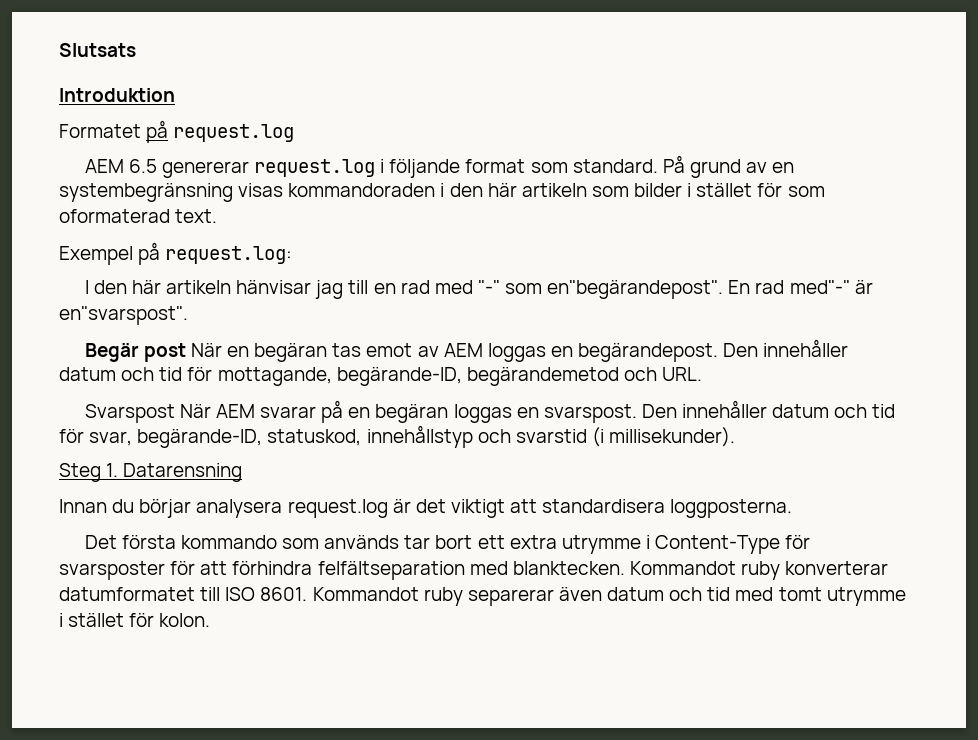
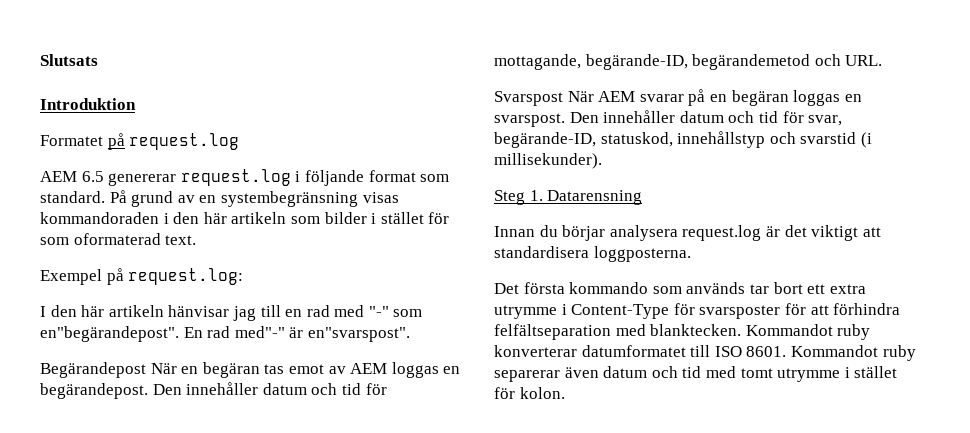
[84,343,186,362] Begär post -> [40,362,146,378] Begärandepost

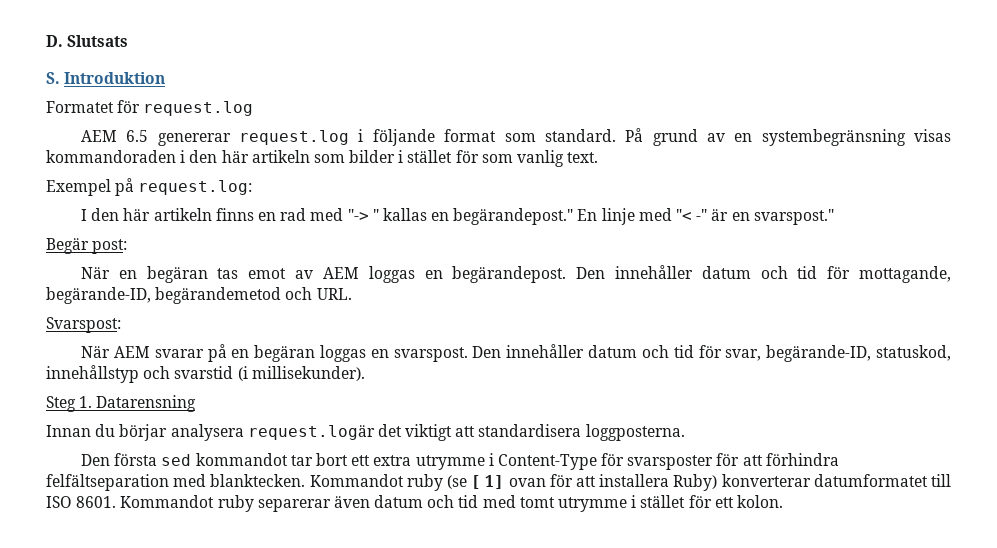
(40, 60) none -> [46,35,63,47] D.
(98, 60) none -> [46,72,60,84] S.
[107,133,125,150] på -> [117,100,141,113] för
[73,233,161,245] oformaterad -> [517,150,565,167] vanlig
[168,305,423,321] [40,326,410,342] [40,362,146,378] hänvisar jag till en rad med "-" som en"begärandepost". En rad med"-" är en"svarspost". // Begärandepost -> [215,208,834,225] [46,238,128,254] finns en rad med "-> " kallas en begärandepost." En linje med "< -" är en svarspost." // Begär post: //
[494,91,563,106] Svarspost -> [46,317,121,333] Svarspost: //
[682,225,780,241] request.log är -> [247,425,375,440] request.logär
[494,282,746,294] Det första kommando som används -> [81,453,288,466] Den första sed kommandot
(871, 332) none -> [446,474,718,491] (se [ 1] ovan för att installera Ruby)
(515, 393) none -> [714,497,734,508] ett

